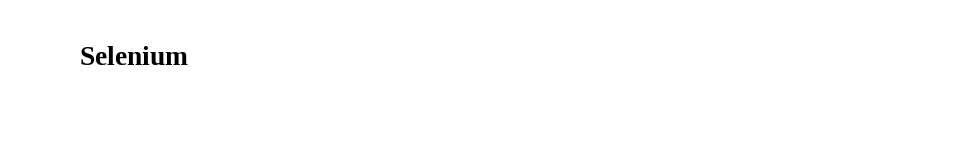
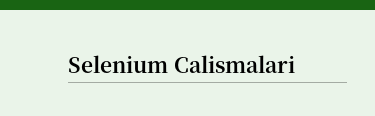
(188, 55) none -> [173,55,295,73] Calismalari

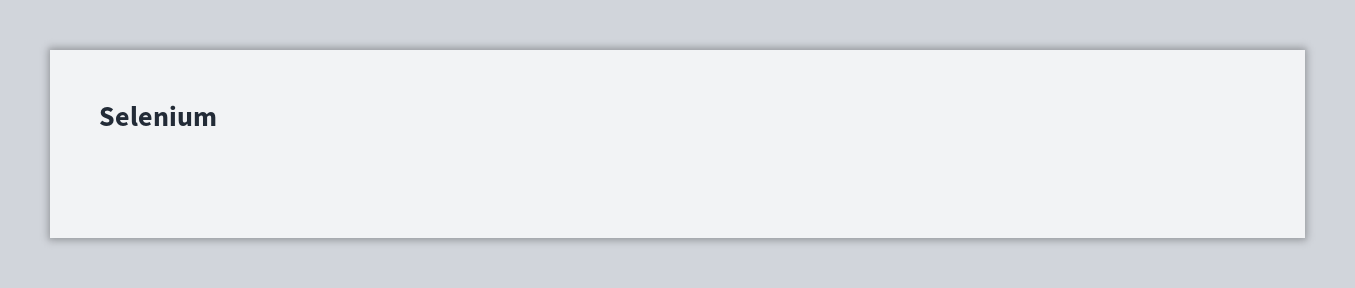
[173,55,295,73] Calismalari -> (217, 115) none

